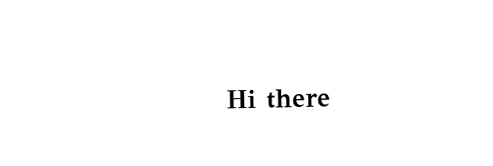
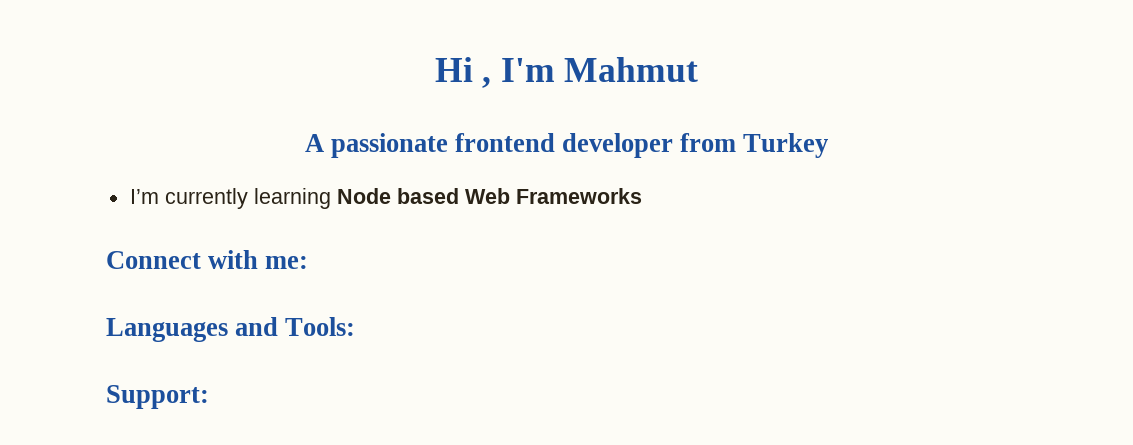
[265,88,331,109] there -> [482,57,699,88] [304,133,829,158] [129,188,642,209] [106,250,309,269] [106,317,356,342] [106,385,209,409] , I'm Mahmut // A passionate frontend developer from Turkey // I’m currently learning Node based Web Frameworks // Connect with me: // Languages and Tools: // Support:

